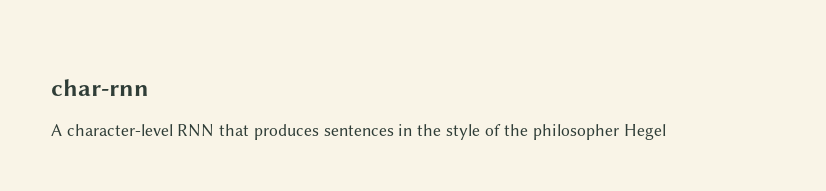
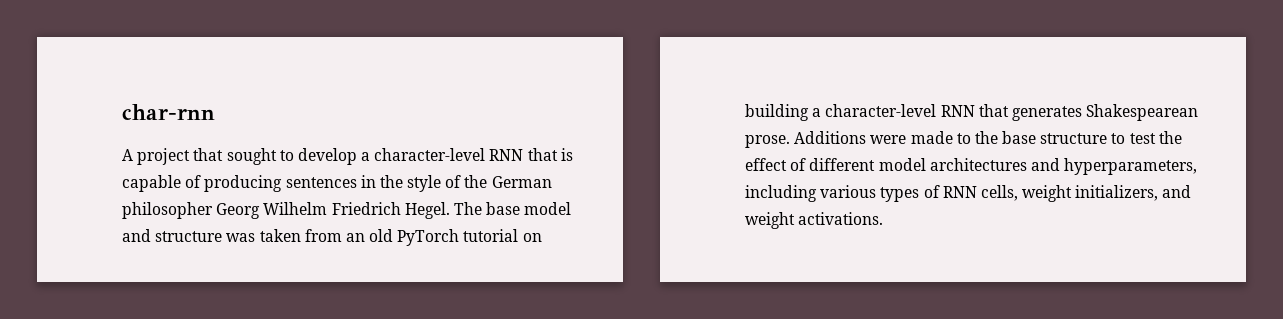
[66,124,319,140] character-level RNN that produces -> [137,148,573,165] [122,175,283,192] project that sought to develop a character-level RNN that is capable of producing
[532,124,666,140] philosopher Hegel -> [491,176,552,188] [122,202,572,219] [122,229,542,246] [745,104,1199,121] [745,131,1182,148] [745,158,1198,175] [745,185,1192,202] [745,212,884,229] German philosopher Georg Wilhelm Friedrich Hegel. The base model and structure was taken from an old PyTorch tutorial on building a character-level RNN that generates Shakespearean prose. Additions were made to the base structure to test the effect of different model architectures and hyperparameters, including various types of RNN cells, weight initializers, and weight activations.

